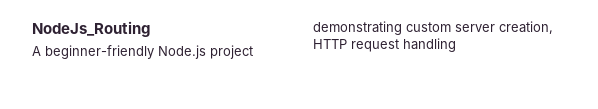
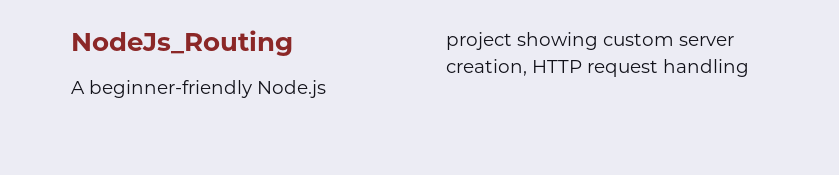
[313,21,402,35] demonstrating -> [517,32,598,50] showing

